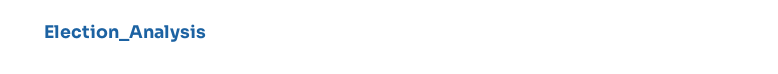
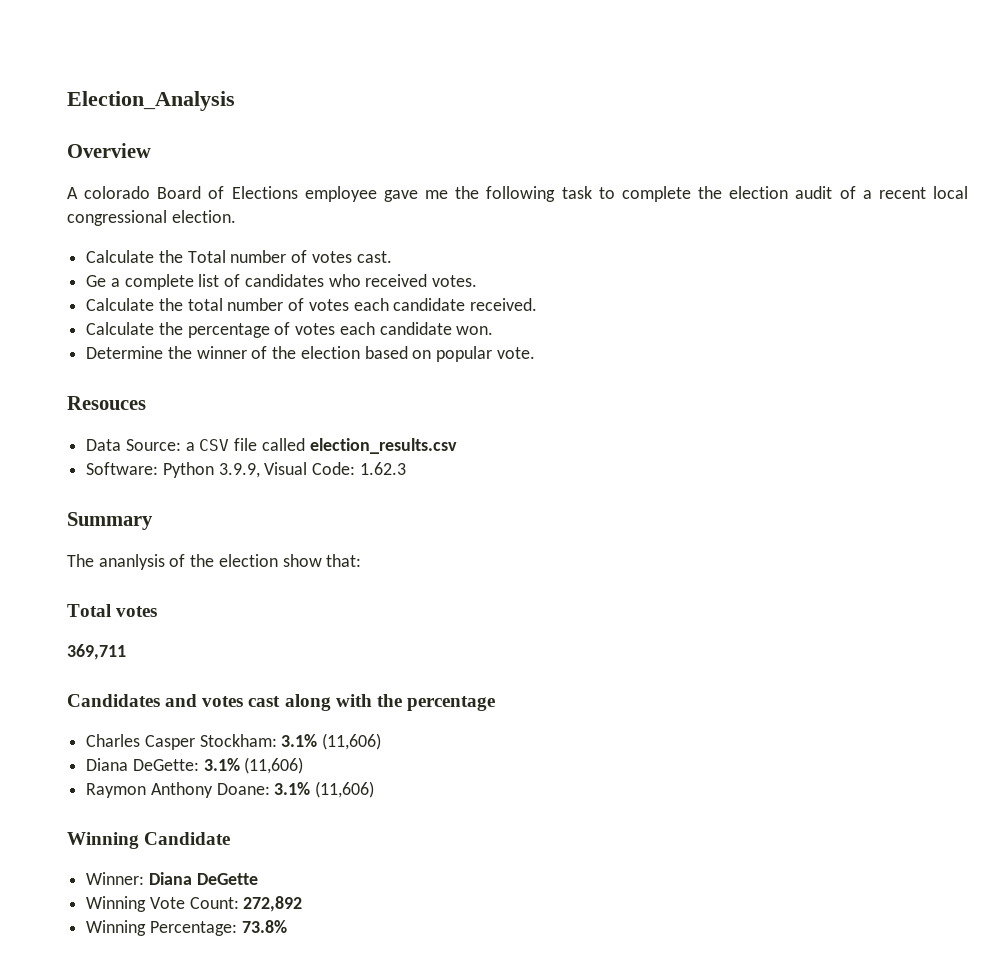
(206, 33) none -> [67,143,151,158] [67,186,968,202] [67,210,236,226] [86,250,392,263] [86,274,478,290] [86,298,538,311] [86,322,494,338] [86,346,535,362] [67,396,146,410] [86,438,457,454] [86,462,406,478] [67,512,153,530] [67,554,362,570] [67,604,158,617] [67,644,126,660] [67,694,495,711] [86,733,382,750] [86,757,304,774] [86,781,375,798] [67,832,231,849] [86,872,258,885] [86,896,303,912] [86,920,287,936] // Overview // A colorado Board of Elections employee gave me the following task to complete the election audit of a recent local congressional election. // Calculate the Total number of votes cast. // Ge a complete list of candidates who received votes. // Calculate the total number of votes each candidate received. // Calculate the percentage of votes each candidate won. // Determine the winner of the election based on popular vote. // Resouces // Data Source: a CSV file called election_results.csv // Software: Python 3.9.9, Visual Code: 1.62.3 // Summary // The ananlysis of the election show that: // Total votes // 369,711 // Candidates and votes cast along with the percentage // Charles Casper Stockham: 3.1% (11,606) // Diana DeGette: 3.1% (11,606) // Raymon Anthony Doane: 3.1% (11,606) // Winning Candidate // Winner: Diana DeGette // Winning Vote Count: 272,892 // Winning Percentage: 73.8%

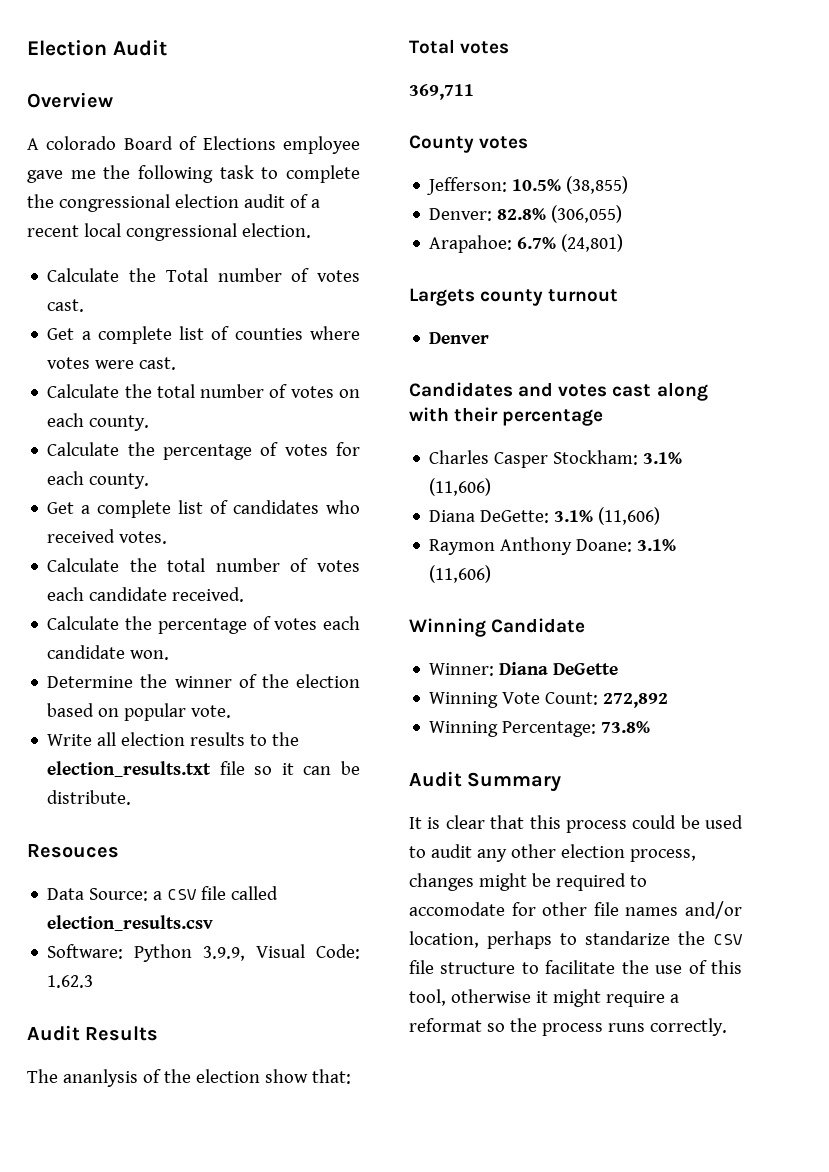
[67,91,235,111] Election_Analysis -> [27,40,167,56] Election Audit
(723, 192) none -> [58,194,170,212] congressional
[86,275,107,287] Ge -> [47,326,360,344] [47,357,177,370] [47,384,360,398] [47,413,150,431] [47,442,360,460] [47,471,150,489] [47,502,75,514] Get a complete list of counties where votes were cast. // Calculate the total number of votes on each county. // Calculate the percentage of votes for each county. // Get
(535, 353) none -> [47,732,300,746] [47,761,360,777] [47,790,132,805] // Write all election results to the election_results.txt file so it can be distribute.
[67,512,153,530] Summary -> [27,1025,159,1041] Audit Results
(126, 652) none -> [409,135,529,153] [427,176,629,195] [429,205,623,223] [429,234,624,253] [409,288,619,306] [429,332,490,344] // County votes // Jefferson: 10.5% (38,855) // Denver: 82.8% (306,055) // Arapahoe: 6.7% (24,801) // Largets county turnout // Denver
[376,694,402,707] the -> [454,407,499,422] their
(287, 926) none -> [409,771,562,792] [409,815,743,833] [409,844,696,862] [409,873,647,891] [409,901,742,919] [409,931,743,949] [409,960,742,974] [409,989,679,1007] [409,1018,727,1036] // Audit Summary // It is clear that this process could be used to audit any other election process, changes might be required to accomodate for other file names and/or location, perhaps to standarize the CSV file structure to facilitate the use of this tool, otherwise it might require a reformat so the process runs correctly.

